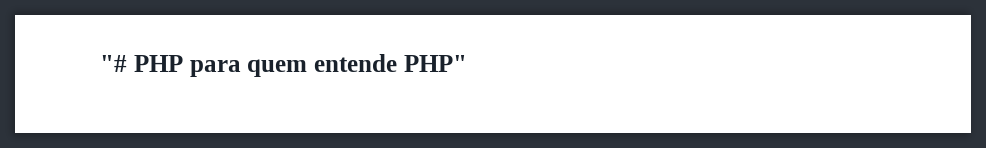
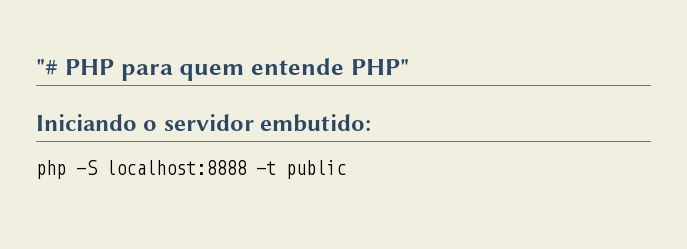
(467, 63) none -> [36,114,372,132] [36,160,346,179] // Iniciando o servidor embutido: // php -S localhost:8888 -t public

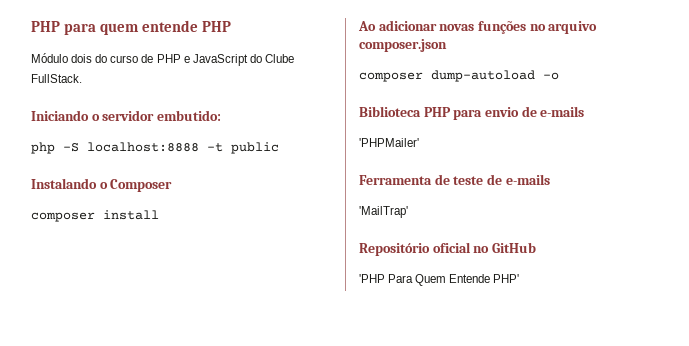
[36,59,58,75] "# -> (31, 26) none
[350,59,409,75] PHP" -> [201,21,231,32] [31,53,294,66] [31,74,82,83] PHP // Módulo dois do curso de PHP e JavaScript do Clube FullStack.
(346, 169) none -> [31,178,173,192] [31,210,159,222] [358,20,598,34] [359,39,447,52] [359,70,559,82] [359,106,585,120] [359,138,419,147] [359,174,550,185] [359,206,408,218] [359,242,536,256] [359,274,520,286] // Instalando o Composer // composer install // Ao adicionar novas funções no arquivo composer.json // composer dump-autoload -o // Biblioteca PHP para envio de e-mails // 'PHPMailer' // Ferramenta de teste de e-mails // 'MailTrap' // Repositório oficial no GitHub // 'PHP Para Quem Entende PHP'

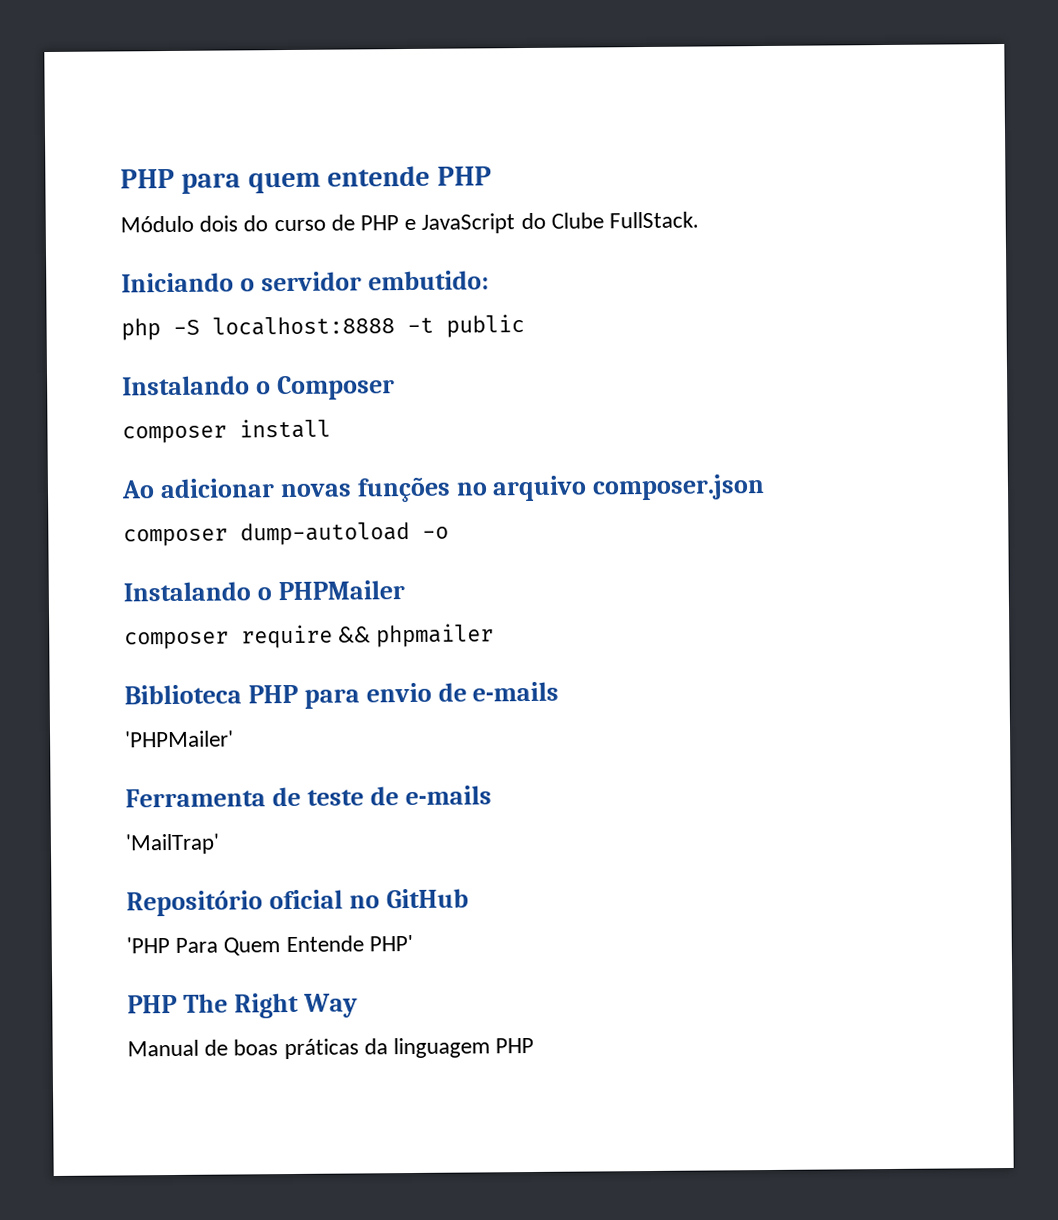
(559, 76) none -> [123,580,405,602] [124,623,495,650] // Instalando o PHPMailer // composer require && phpmailer
(520, 278) none -> [127,992,358,1019] [127,1037,535,1060] // PHP The Right Way // Manual de boas práticas da linguagem PHP

